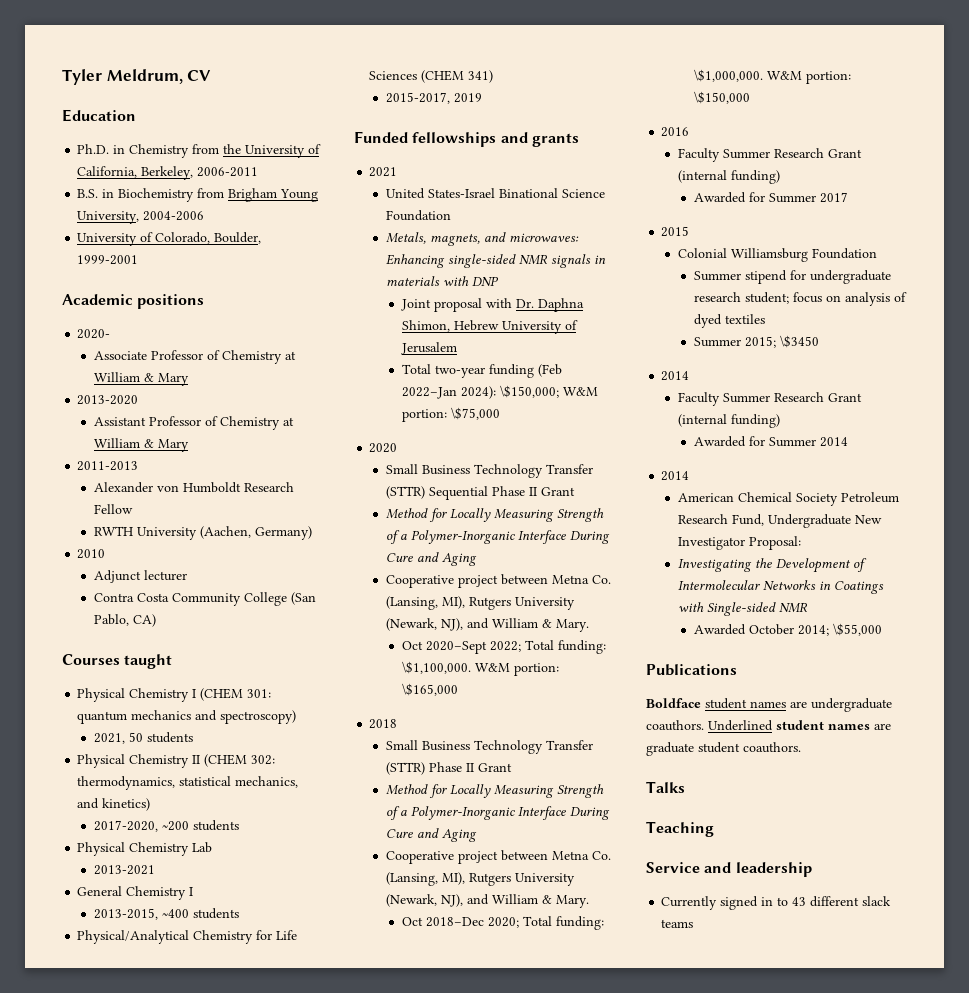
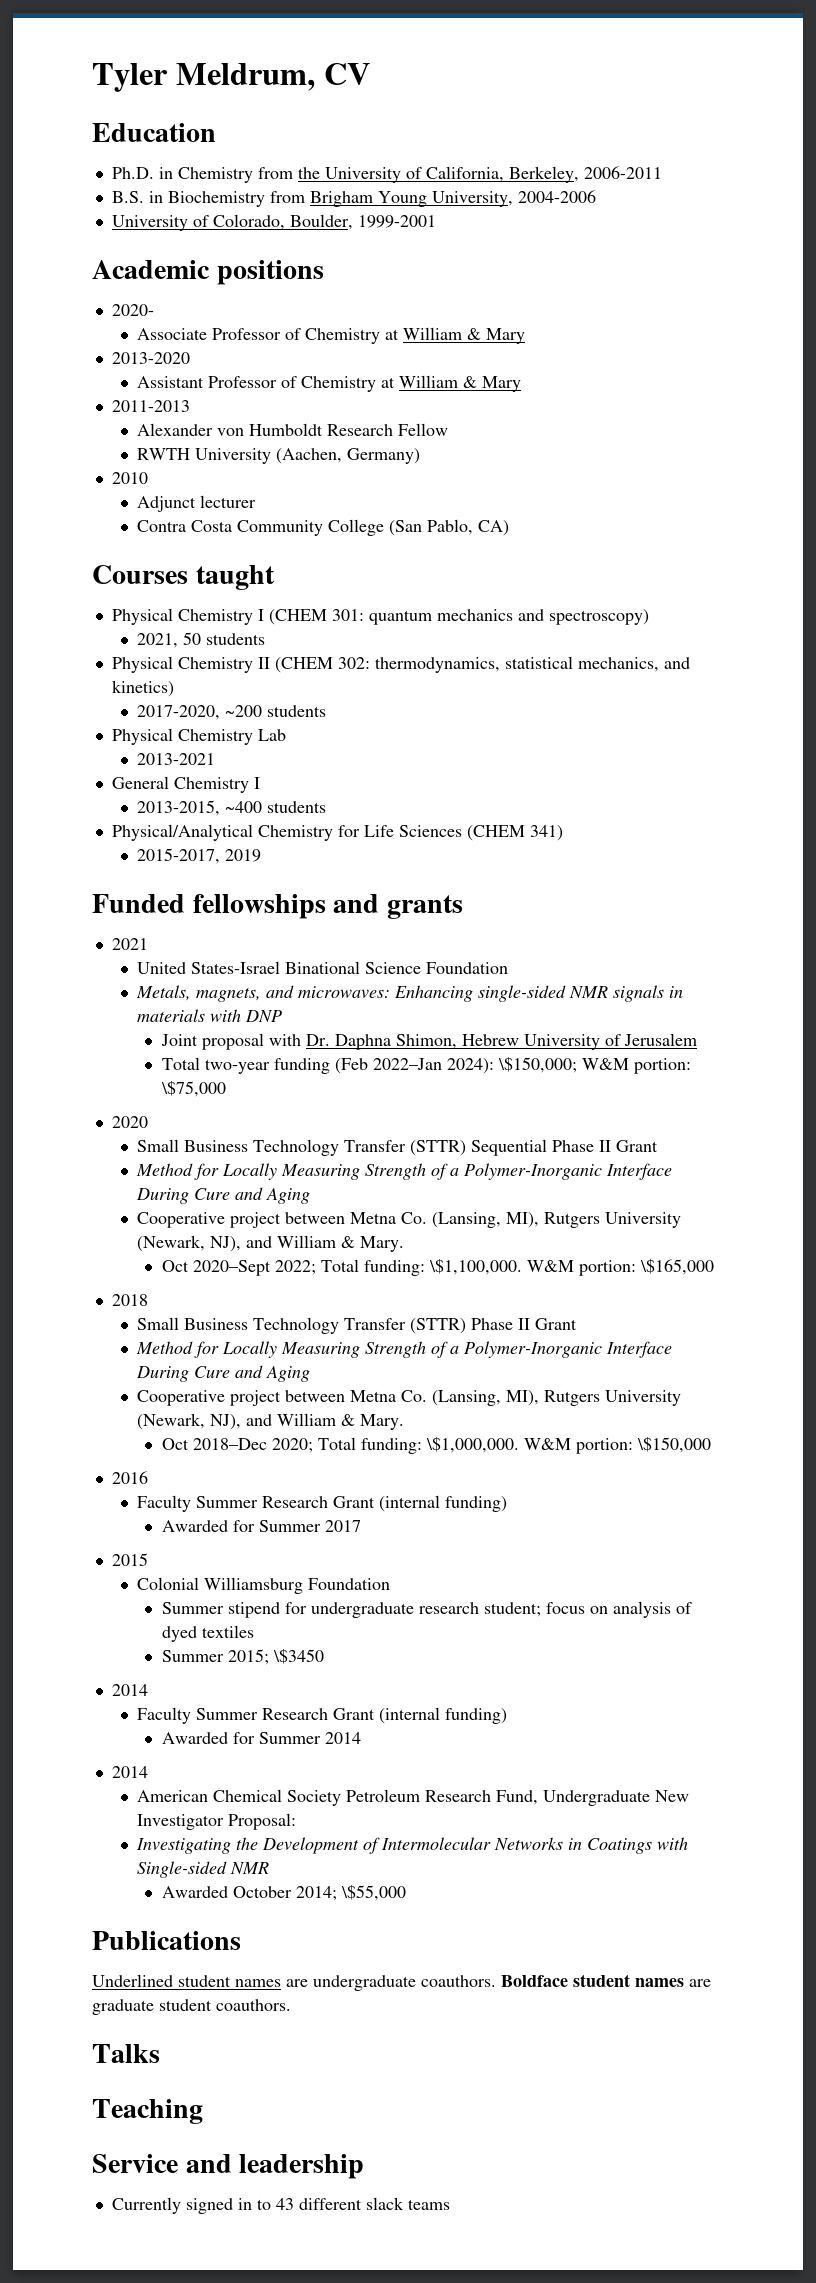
[646,698,701,708] Boldface -> [92,1974,173,1987] Underlined
[708,720,773,731] Underlined -> [501,1975,568,1987] Boldface

